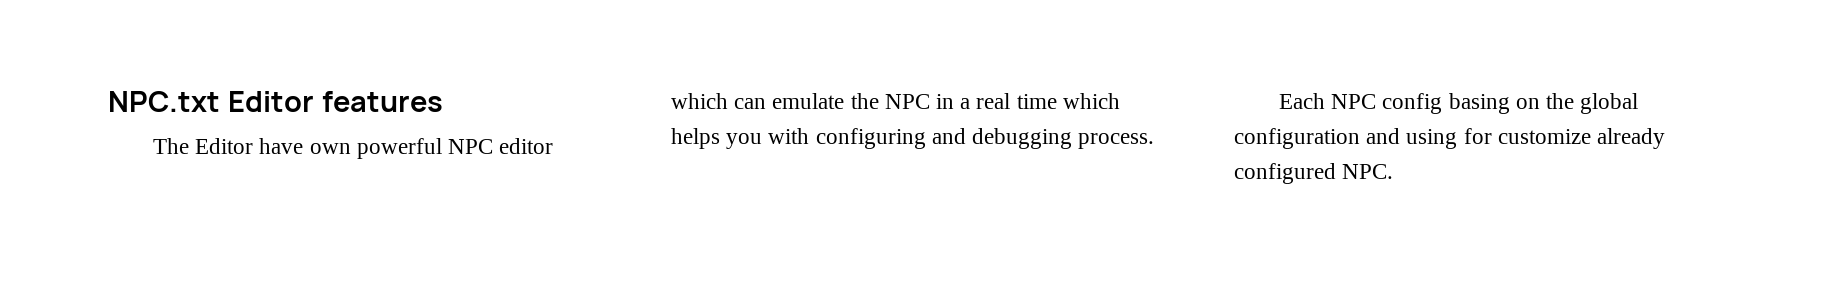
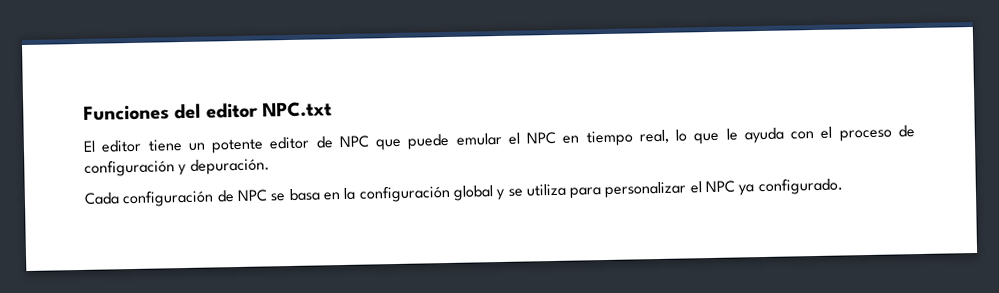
[108,91,443,112] [152,138,554,159] [671,93,1120,109] [671,128,1155,149] [1278,93,1639,114] [1234,128,1666,149] [1234,163,1394,184] NPC.txt Editor features // The Editor have own powerful NPC editor which can emulate the NPC in a real time which helps you with configuring and debugging process. // Each NPC config basing on the global configuration and using for customize already configured NPC. -> [83,101,333,121] [83,125,915,154] [84,158,270,177] [84,177,843,208] Funciones del editor NPC.txt // El editor tiene un potente editor de NPC que puede emular el NPC en tiempo real, lo que le ayuda con el proceso de configuración y depuración. // Cada configuración de NPC se basa en la configuración global y se utiliza para personalizar el NPC ya configurado.

